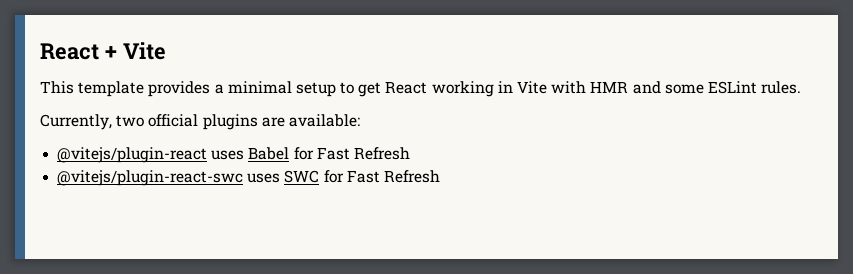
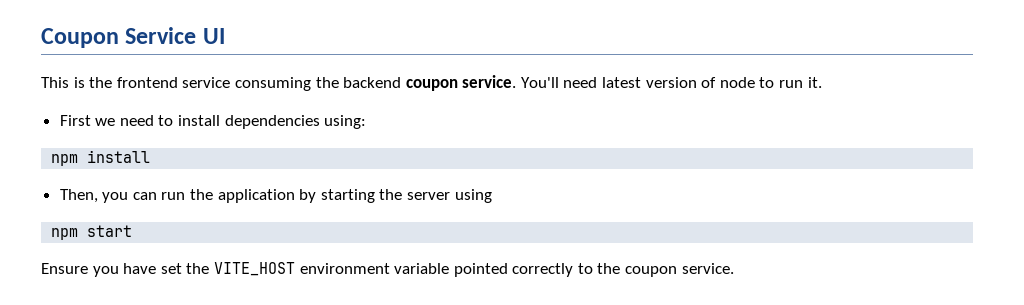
[40,42,166,60] [40,81,802,97] [40,114,360,130] [57,147,410,163] [57,170,440,186] React + Vite // This template provides a minimal setup to get React working in Vite with HMR and some ESLint rules. // Currently, two official plugins are available: // @vitejs/plugin-react uses Babel for Fast Refresh // @vitejs/plugin-react-swc uses SWC for Fast Refresh -> [41,27,225,48] [41,75,822,91] [59,115,367,129] [51,150,151,166] [59,189,492,203] [51,225,133,240] [41,262,734,277] Coupon Service UI // This is the frontend service consuming the backend coupon service. You'll need latest version of node to run it. // First we need to install dependencies using: // npm install // Then, you can run the application by starting the server using // npm start // Ensure you have set the VITE_HOST environment variable pointed correctly to the coupon service.

